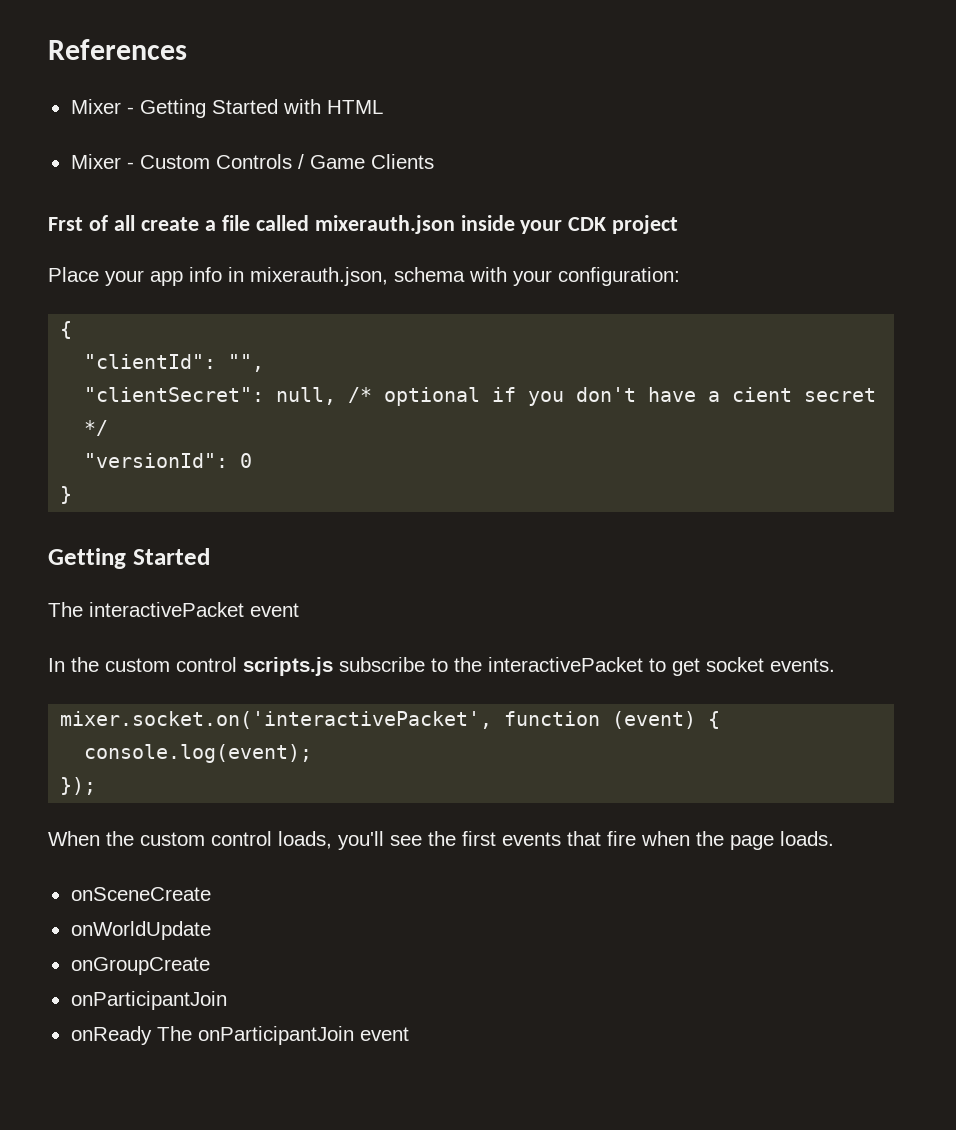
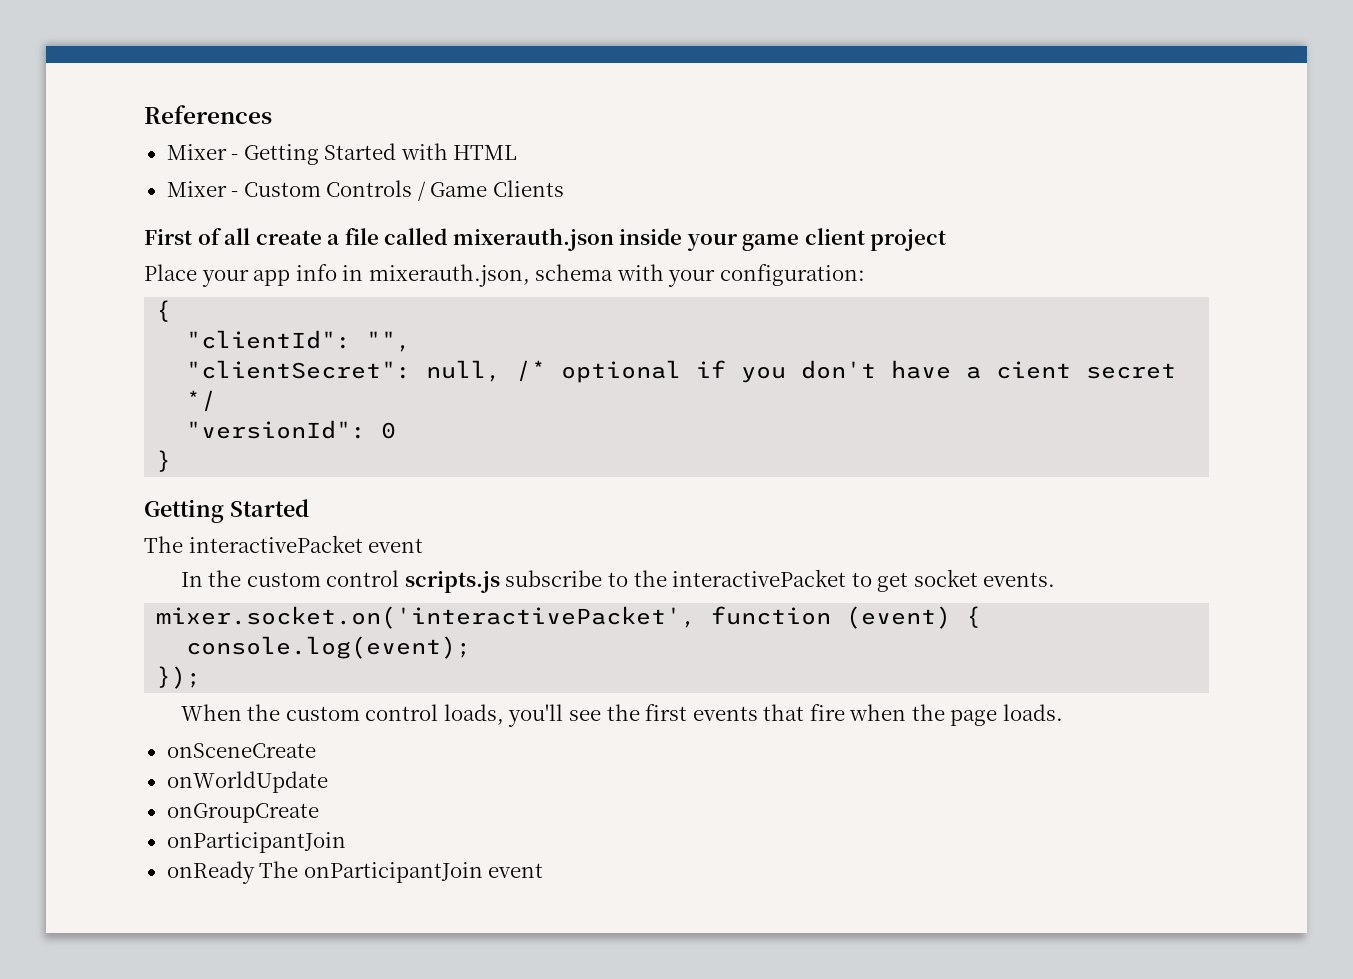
[48,217,83,231] Frst -> [144,229,192,245] First
[568,217,607,231] CDK -> [742,228,865,251] game client

